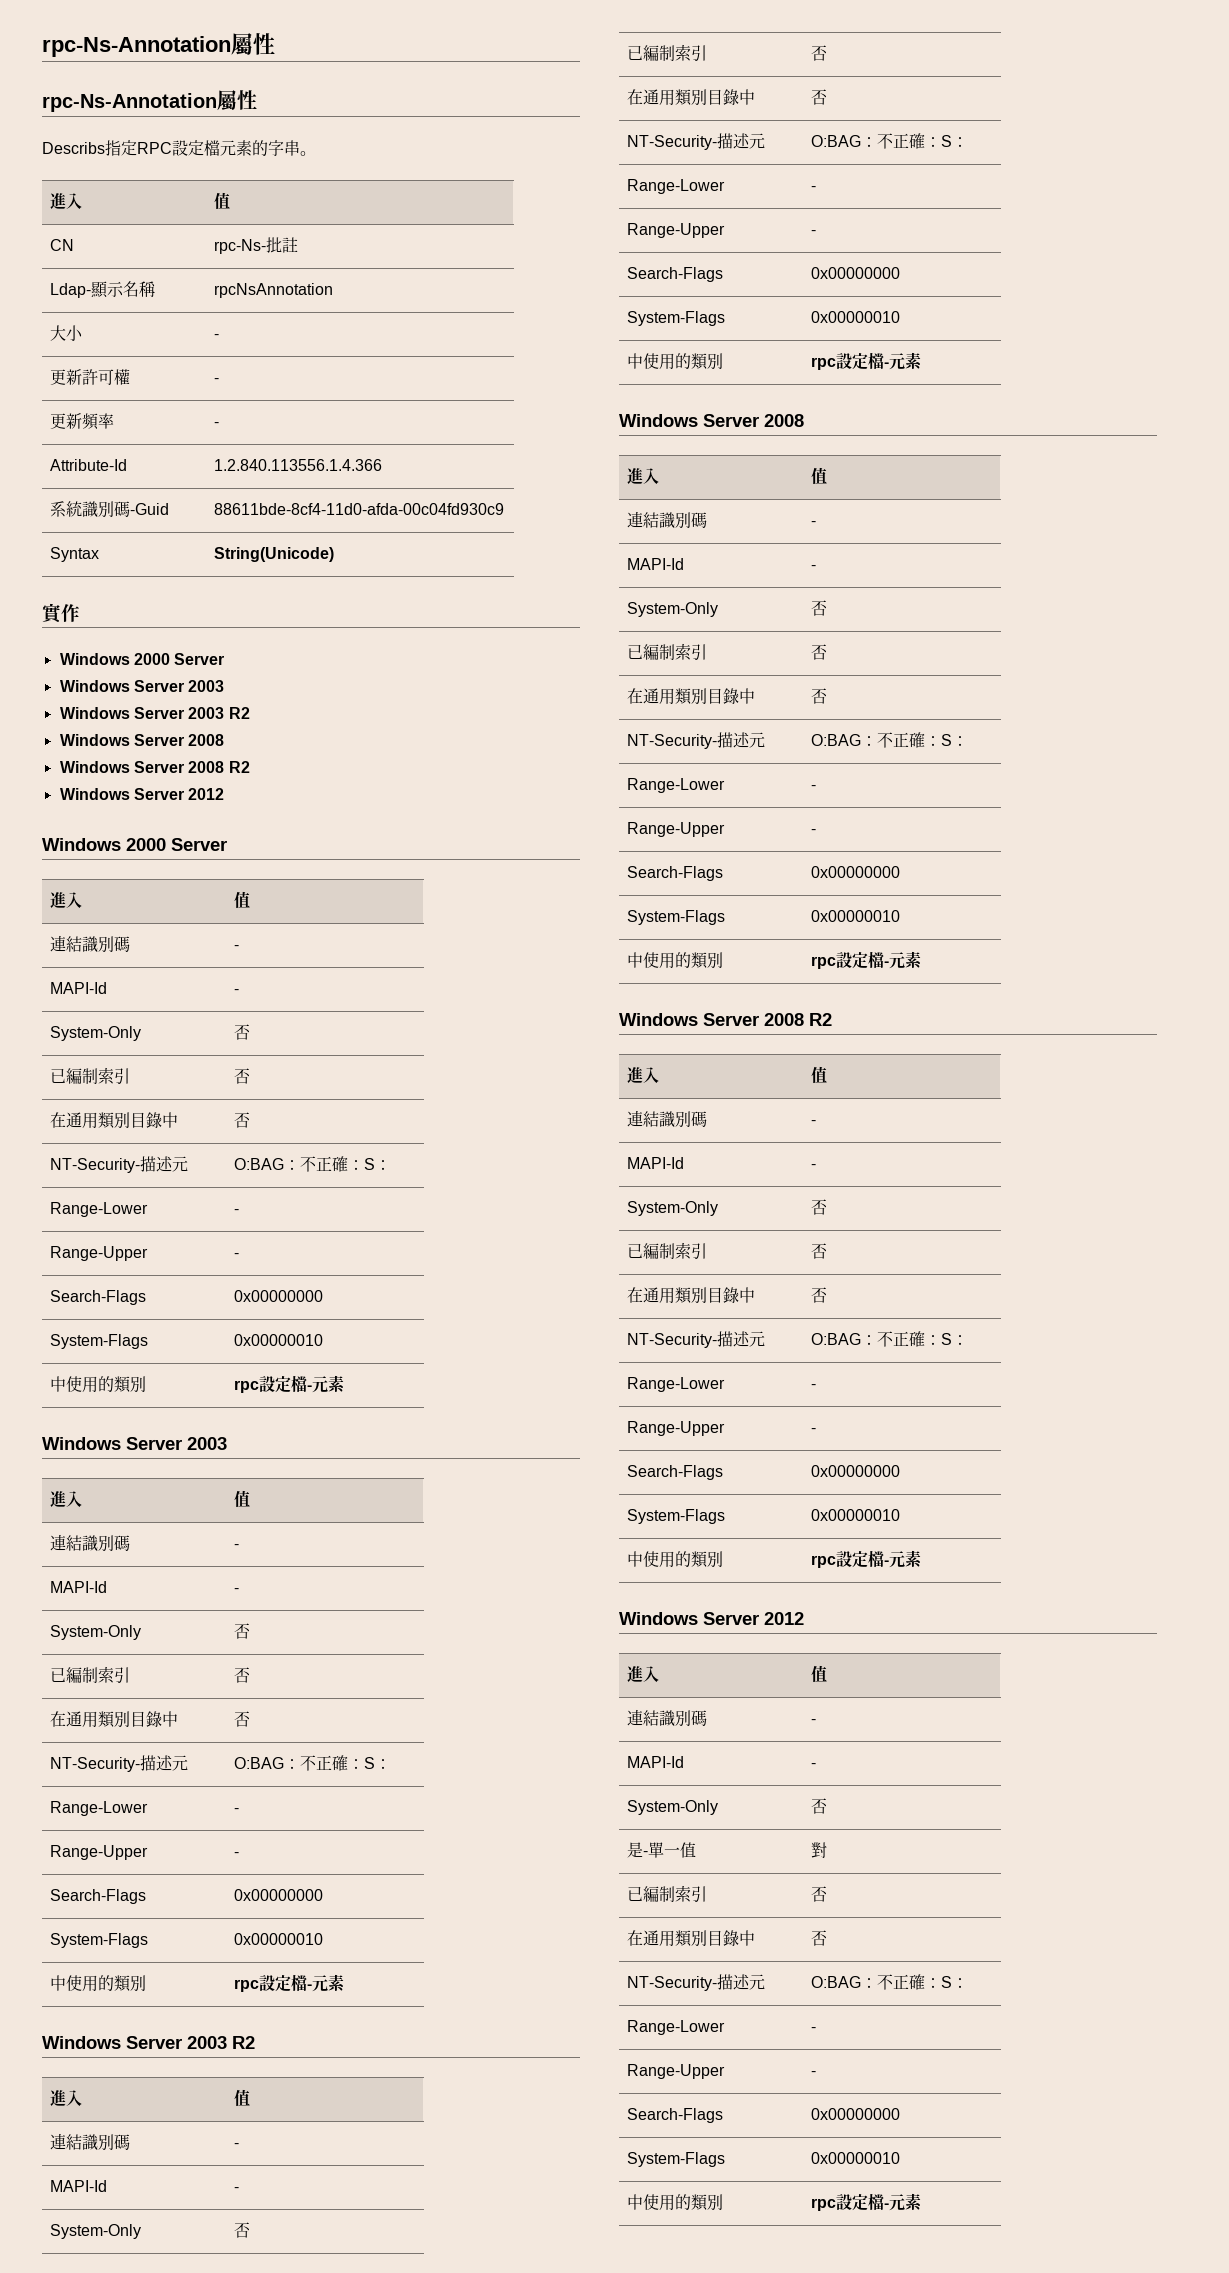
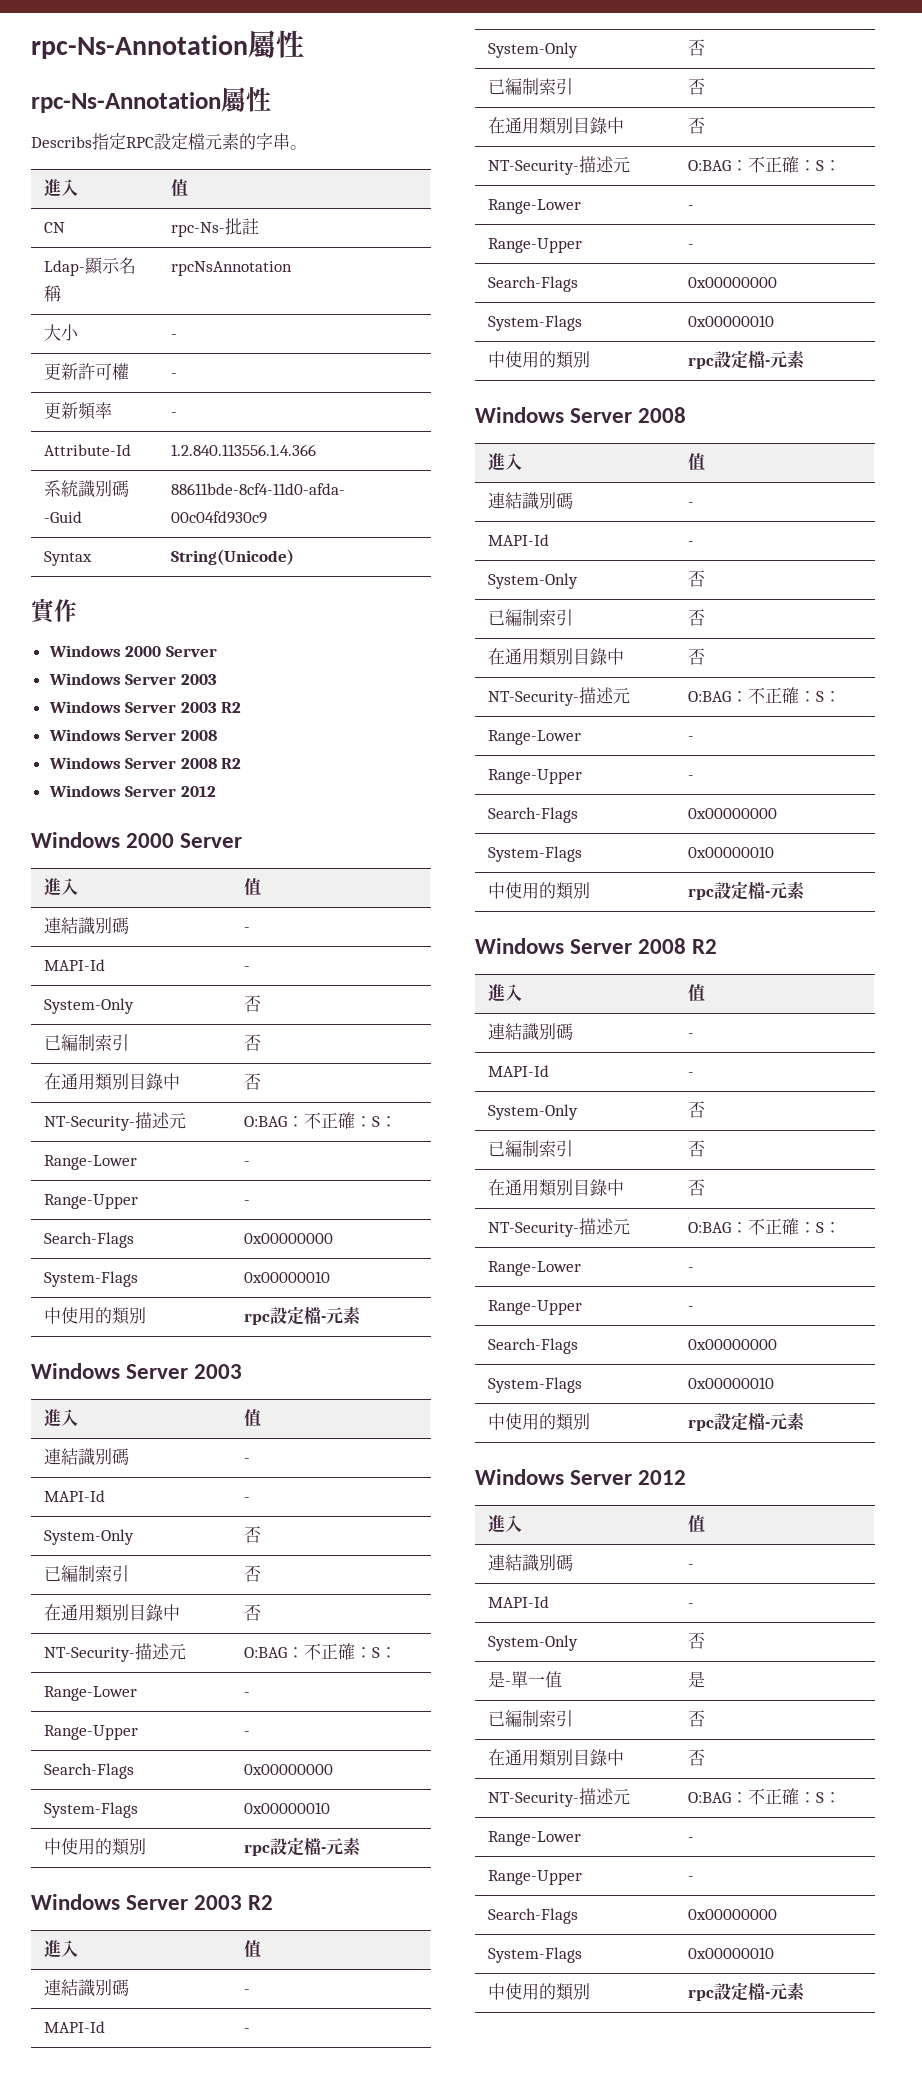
[811,1842,828,1858] 對 -> [688,1671,706,1688] 是

